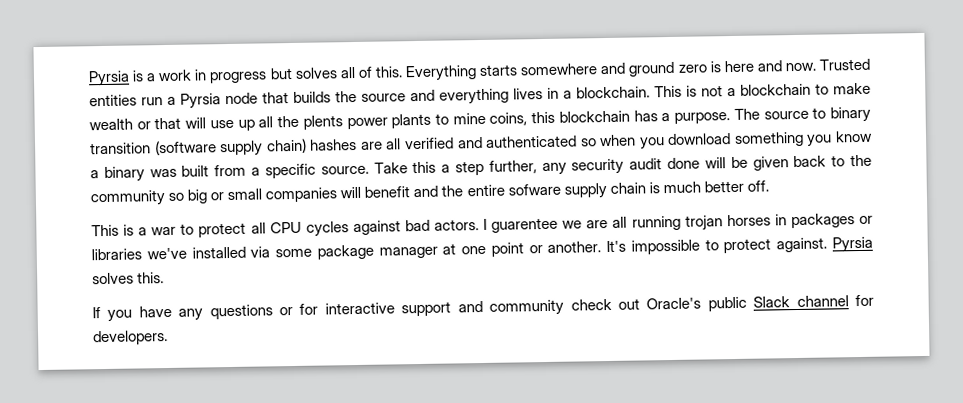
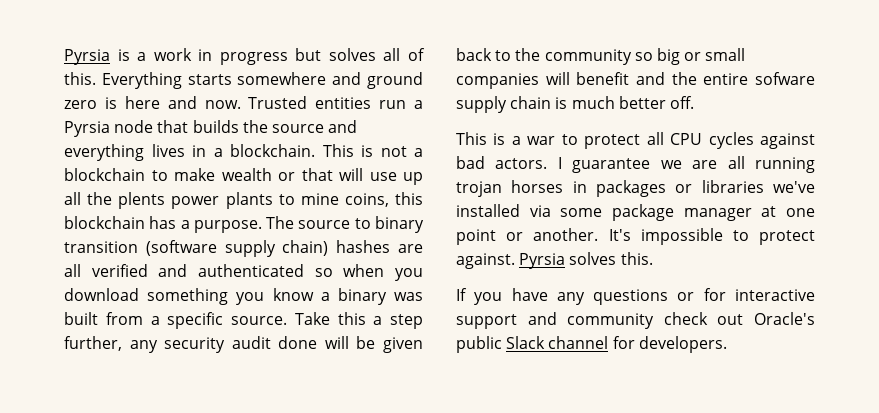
[491,217,559,233] guarentee -> [572,158,651,173] guarantee

